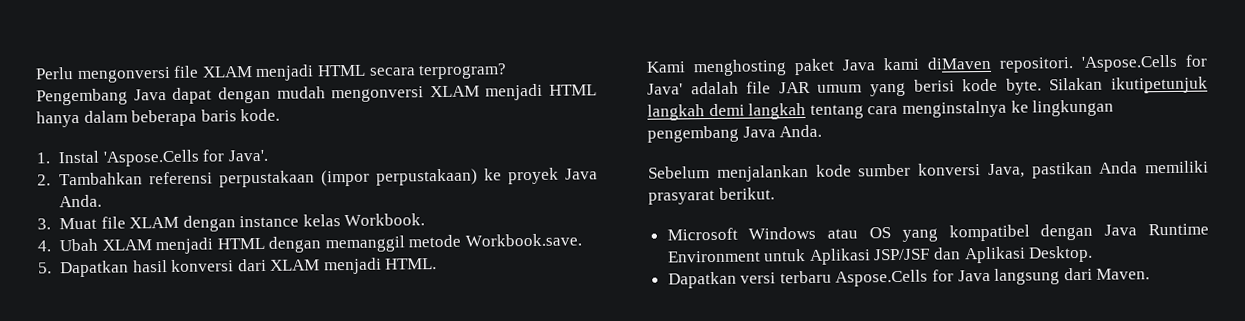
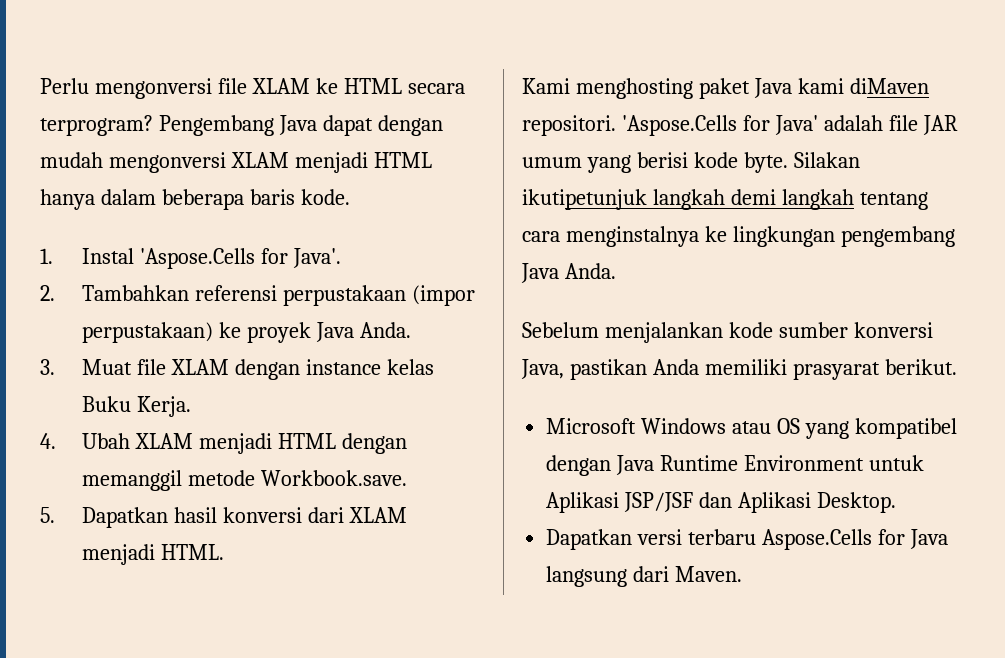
[255,64,315,82] menjadi -> [315,78,338,94] ke
[344,213,426,227] Workbook. -> [82,396,192,417] Buku Kerja.

